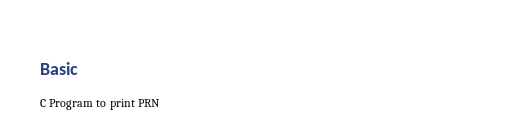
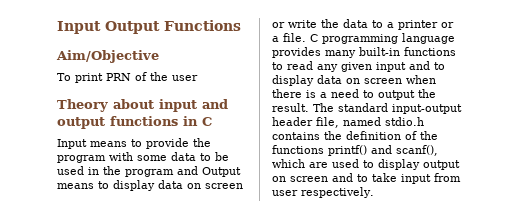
[40,62,78,75] [40,99,160,110] Basic // C Program to print PRN -> [57,20,241,34] [56,50,159,63] [57,72,198,83] [57,99,228,112] [57,116,212,129] [57,138,211,149] [57,152,229,163] [57,166,241,177] [57,180,243,191] [272,19,454,30] [272,33,455,44] [272,47,456,58] [272,61,445,72] [272,75,436,86] [272,89,436,100] [272,103,462,114] [272,117,424,128] [272,131,438,140] [272,145,438,156] [272,159,460,170] [272,173,461,184] [272,187,374,198] Input Output Functions // Aim/Objective // To print PRN of the user // Theory about input and output functions in C // Input means to provide the program with some data to be used in the program and Output means to display data on screen or write the data to a printer or a file. C programming language provides many built-in functions to read any given input and to display data on screen when there is a need to output the result. The standard input-output header file, named stdio.h contains the definition of the functions printf() and scanf(), which are used to display output on screen and to take input from user respectively.

